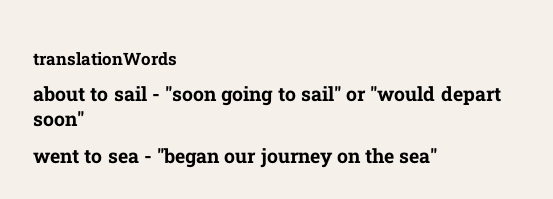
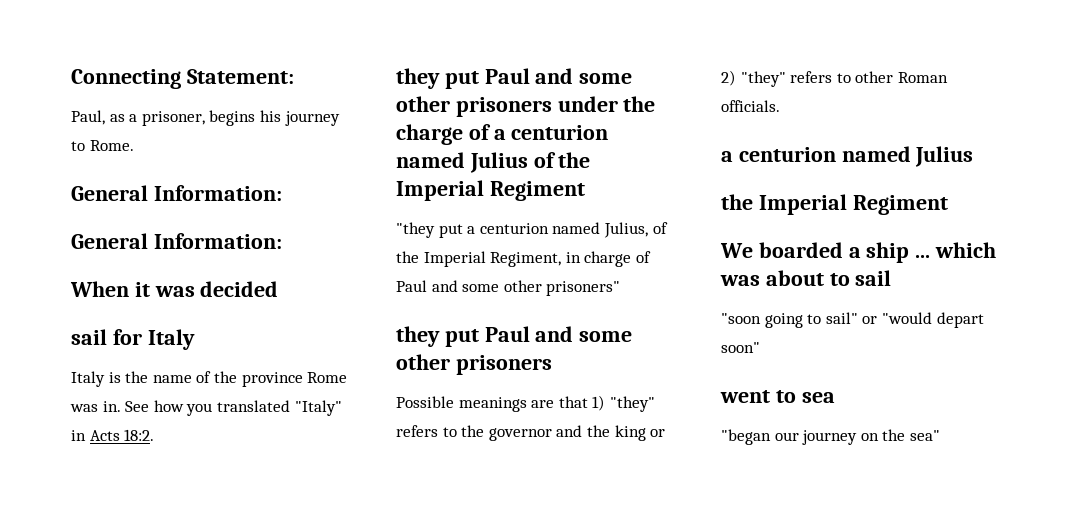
[33,52,177,66] translationWords // -> [71,69,294,89] [71,110,340,126] [71,140,134,151] [71,185,282,201] [71,233,282,249] [70,281,279,297] [71,329,195,350] [71,371,348,387] [70,400,342,416] [71,429,155,441] [396,68,633,89] [396,96,656,117] [396,124,609,145] [396,152,591,173] [396,180,585,201] [396,222,668,238] [396,251,651,267] [396,280,621,296] [396,326,633,347] [396,354,552,375] [396,395,655,412] [396,425,666,441] [721,70,948,87] [721,100,780,112] [721,146,974,167] [721,194,948,215] [720,242,997,263] [720,275,760,286] Connecting Statement: // Paul, as a prisoner, begins his journey to Rome. // General Information: // General Information: // When it was decided // sail for Italy // Italy is the name of the province Rome was in. See how you translated "Italy" in Acts 18:2. // they put Paul and some other prisoners under the charge of a centurion named Julius of the Imperial Regiment // "they put a centurion named Julius, of the Imperial Regiment, in charge of Paul and some other prisoners" // they put Paul and some other prisoners // Possible meanings are that 1) "they" refers to the governor and the king or 2) "they" refers to other Roman officials. // a centurion named Julius // the Imperial Regiment // We boarded a ship ... which was
[151,94,160,101] - -> (892, 278) //
[143,156,152,163] - -> (835, 397) //

